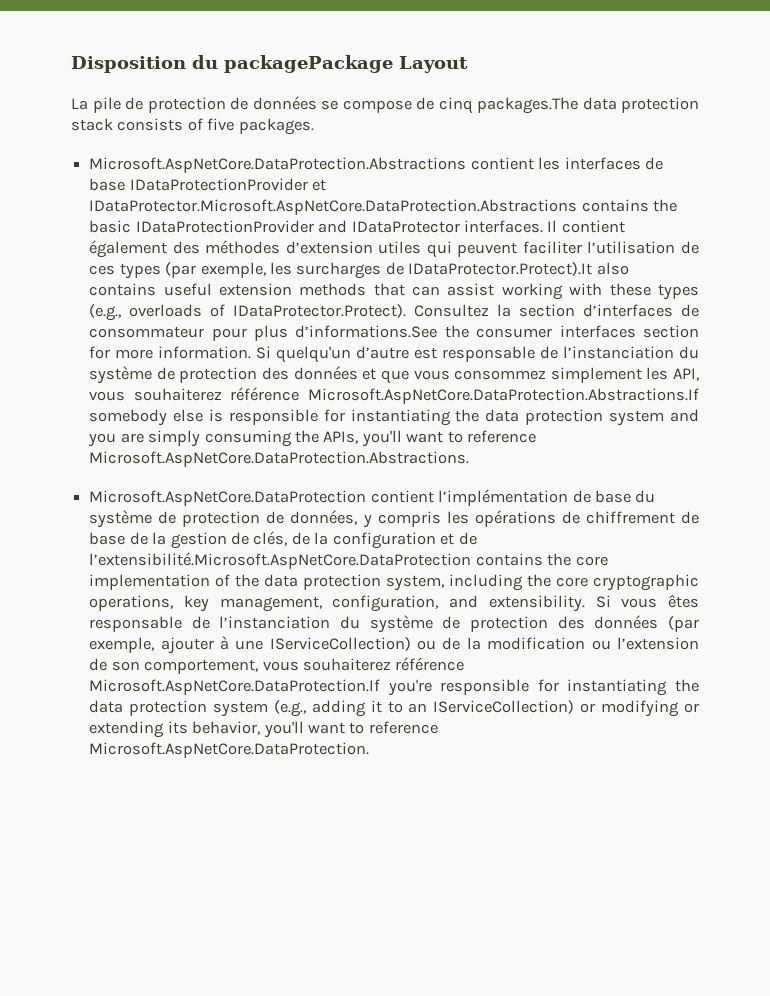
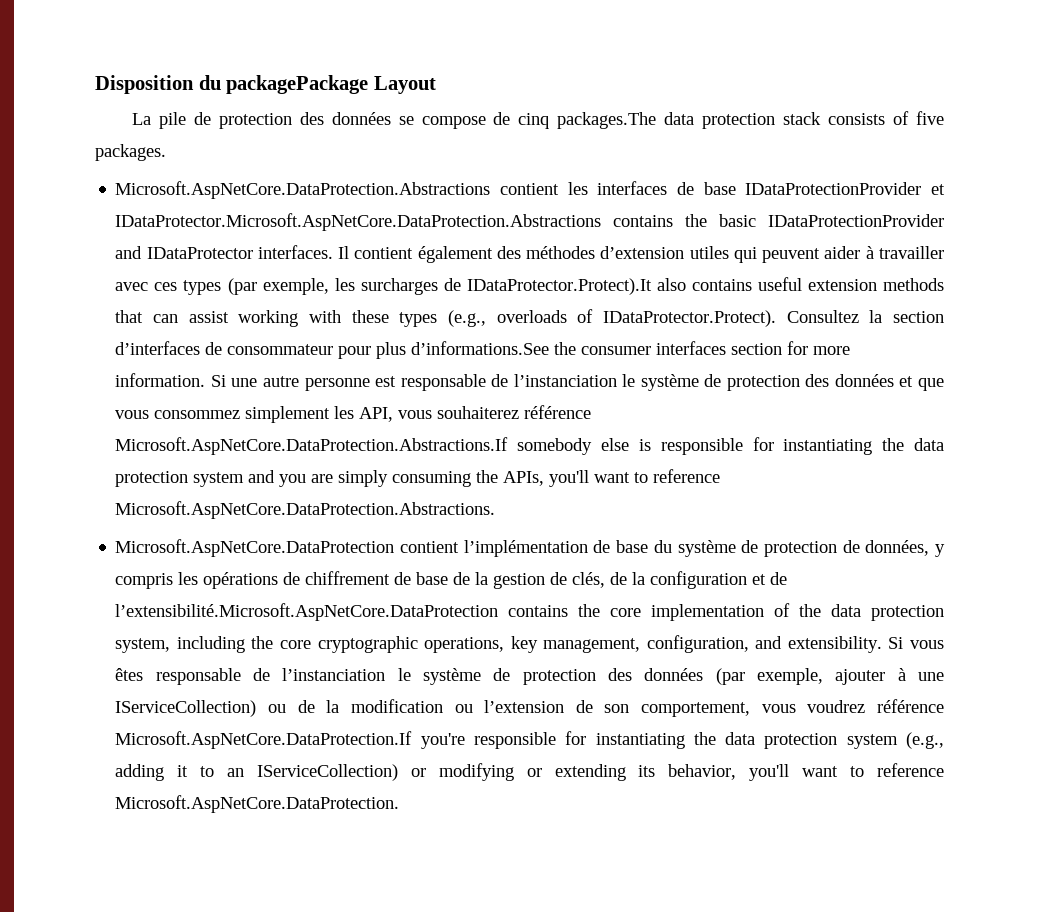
[230,97,248,110] de -> [299,112,324,125] des
[522,241,699,254] faciliter l’utilisation de -> [824,246,944,259] [115,282,149,291] aider à travailler avec
[276,346,410,363] quelqu'un d’autre -> [231,376,370,391] une autre personne
[679,346,700,359] du -> [622,374,636,387] le
[340,616,361,629] du -> [397,668,411,681] le
[302,658,391,671] souhaiterez -> [807,700,866,713] voudrez

